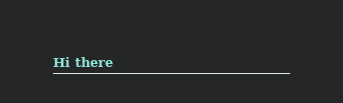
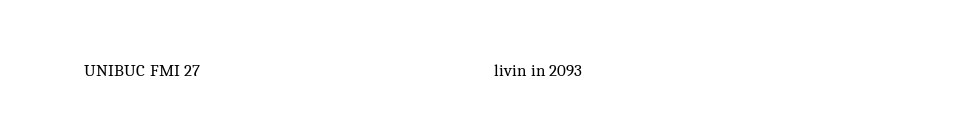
[53,57,113,67] Hi there -> [84,65,201,76] [494,64,583,77] UNIBUC FMI 27 // livin in 2093

